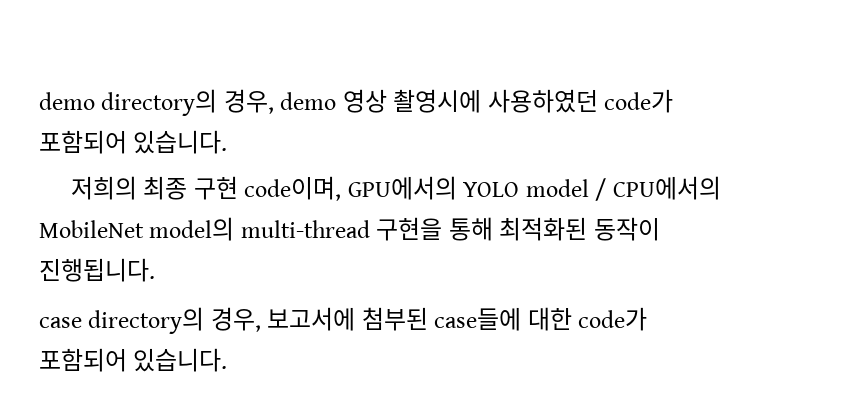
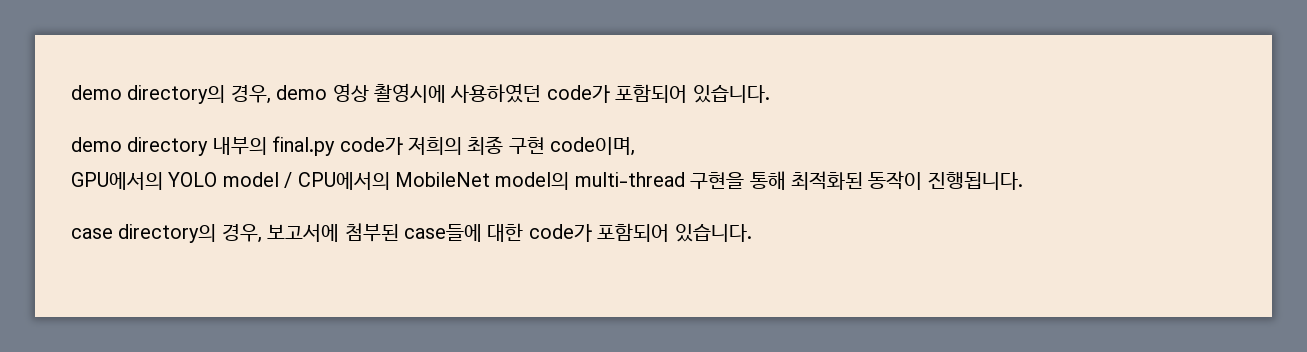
(228, 142) none -> [71,136,403,156] demo directory 내부의 final.py code가
(342, 188) none -> (636, 146) //

